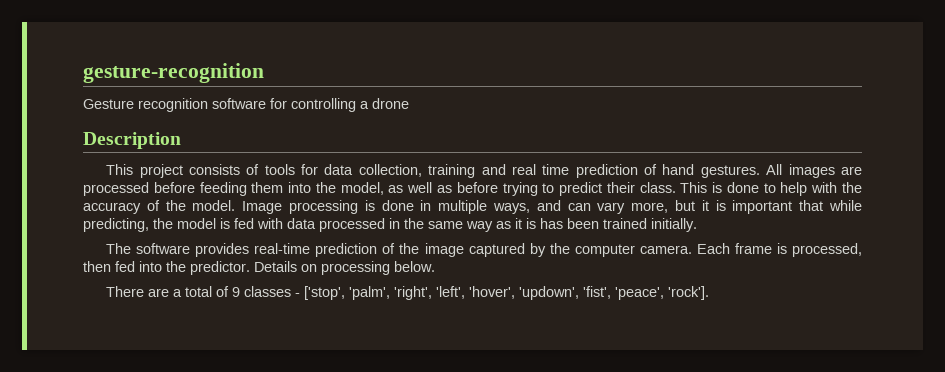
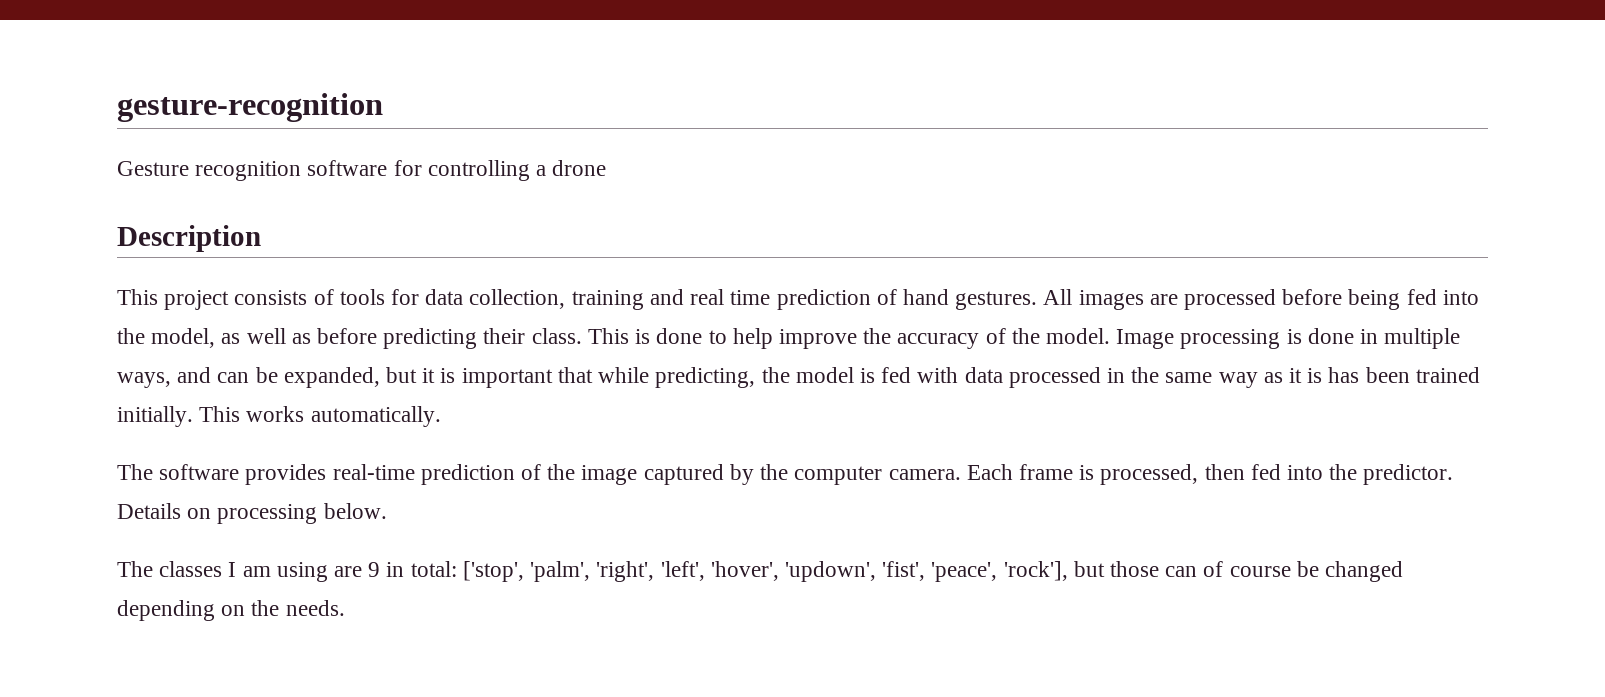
[199,182,284,196] feeding them -> [1348,289,1437,310] being fed
[502,182,603,196] trying to predict -> [383,328,478,349] predicting
[811,182,838,193] with -> [778,329,857,349] improve
[597,202,669,214] vary more, -> [255,367,380,388] be expanded,
(697, 225) none -> [199,406,441,427] This works automatically.
[106,286,301,297] There are a total of 9 classes - -> [117,561,457,582] The classes I am using are 9 in total:
[668,286,710,300] 'rock']. -> [1003,561,1404,582] [117,600,345,621] 'rock'], but those can of course be changed depending on the needs.

